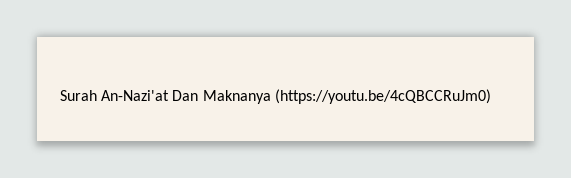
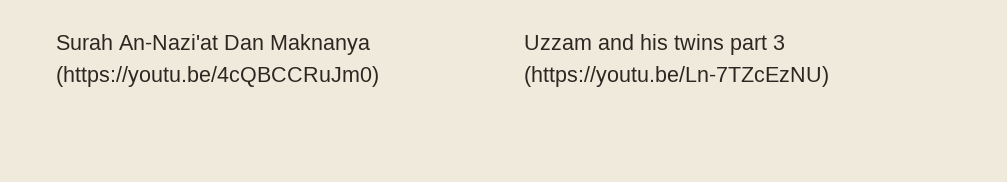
(491, 96) none -> [524,34,785,55] [524,66,829,87] // Uzzam and his twins part 3 (https://youtu.be/Ln-7TZcEzNU)

